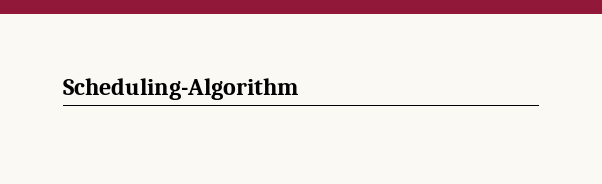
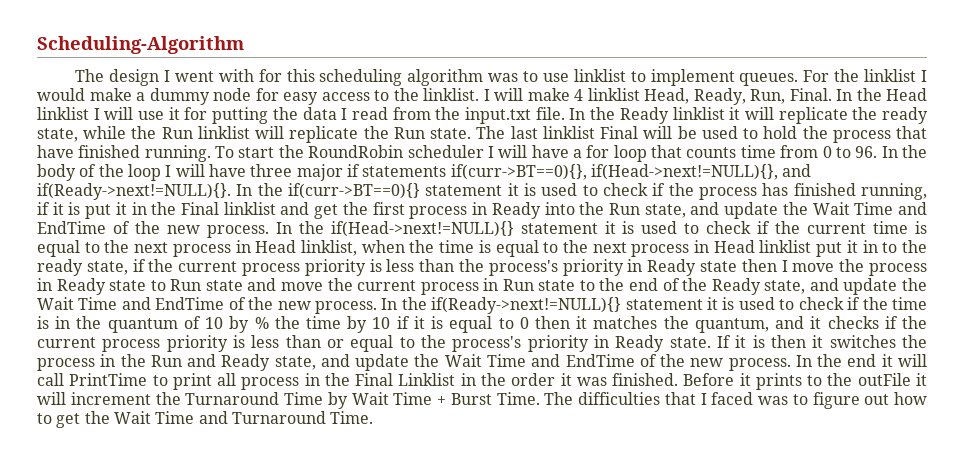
(298, 89) none -> [75,69,928,86] [37,88,927,105] [37,107,928,124] [37,126,927,143] [37,145,928,162] [37,164,812,181] [37,183,928,200] [37,202,928,219] [37,221,928,238] [37,240,928,257] [37,259,927,276] [37,278,928,295] [37,297,928,314] [37,316,927,333] [37,335,928,352] [37,354,927,371] [37,373,927,390] [37,392,927,409] [37,411,374,428] // The design I went with for this scheduling algorithm was to use linklist to implement queues. For the linklist I would make a dummy node for easy access to the linklist. I will make 4 linklist Head, Ready, Run, Final. In the Head linklist I will use it for putting the data I read from the input.txt file. In the Ready linklist it will replicate the ready state, while the Run linklist will replicate the Run state. The last linklist Final will be used to hold the process that have finished running. To start the RoundRobin scheduler I will have a for loop that counts time from 0 to 96. In the body of the loop I will have three major if statements if(curr->BT==0){}, if(Head->next!=NULL){}, and if(Ready->next!=NULL){}. In the if(curr->BT==0){} statement it is used to check if the process has finished running, if it is put it in the Final linklist and get the first process in Ready into the Run state, and update the Wait Time and EndTime of the new process. In the if(Head->next!=NULL){} statement it is used to check if the current time is equal to the next process in Head linklist, when the time is equal to the next process in Head linklist put it in to the ready state, if the current process priority is less than the process's priority in Ready state then I move the process in Ready state to Run state and move the current process in Run state to the end of the Ready state, and update the Wait Time and EndTime of the new process. In the if(Ready->next!=NULL){} statement it is used to check if the time is in the quantum of 10 by % the time by 10 if it is equal to 0 then it matches the quantum, and it checks if the current process priority is less than or equal to the process's priority in Ready state. If it is then it switches the process in the Run and Ready state, and update the Wait Time and EndTime of the new process. In the end it will call PrintTime to print all process in the Final Linklist in the order it was finished. Before it prints to the outFile it will increment the Turnaround Time by Wait Time + Burst Time. The difficulties that I faced was to figure out how to get the Wait Time and Turnaround Time.

